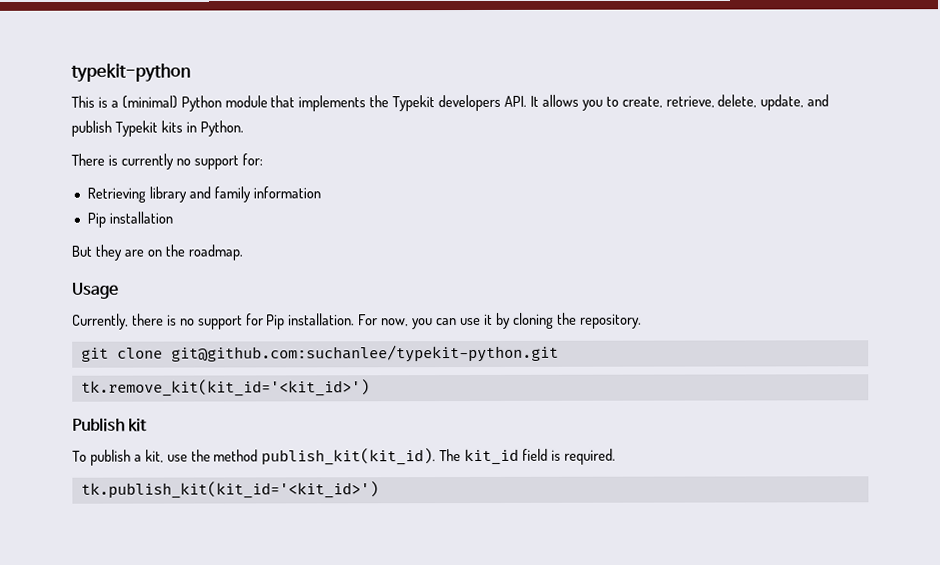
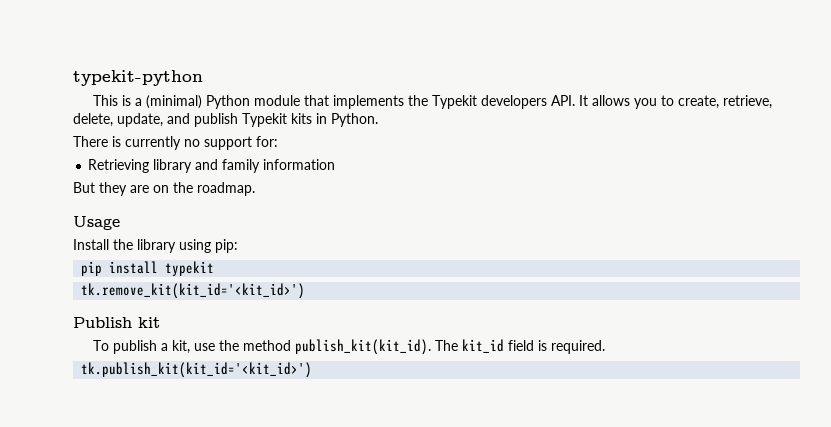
[86,211,173,228] // Pip installation -> (336, 164) none
[72,312,642,330] [80,344,559,363] Currently, there is no support for Pip installation. For now, you can use it by cloning the repository. // git clone git@github.com:suchanlee/typekit-python.git -> [73,239,238,253] [81,261,215,276] Install the library using pip: // pip install typekit

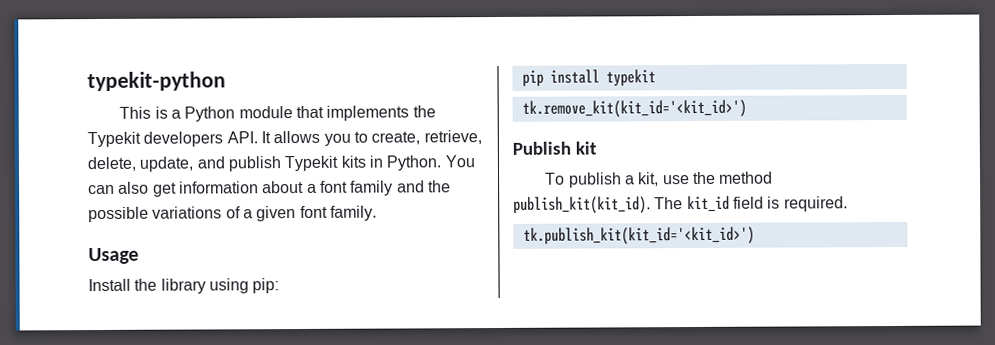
[145,95,202,109] (minimal) -> (182, 114) none
[73,136,278,150] [88,159,336,173] [73,182,255,196] // There is currently no support for: // Retrieving library and family information // But they are on the roadmap. -> [444,155,475,168] [88,180,451,197] [88,205,377,223] You can also get information about a font family and the possible variations of a given font family.

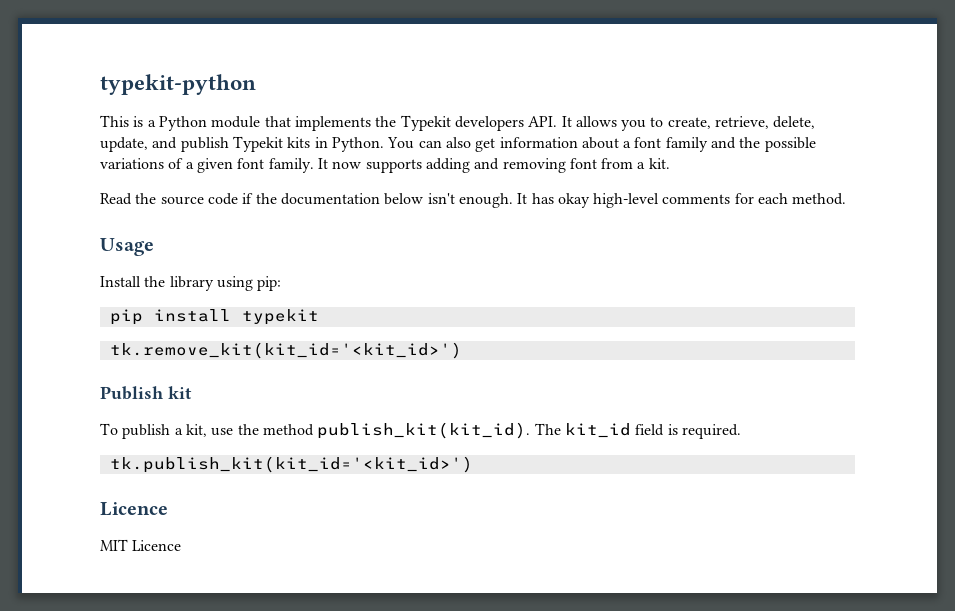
(377, 213) none -> [317,158,670,173] [100,193,847,208] It now supports adding and removing font from a kit. // Read the source code if the documentation below isn't enough. It has okay high-level comments for each method.
(755, 235) none -> [100,502,168,516] [100,539,182,551] // Licence // MIT Licence

